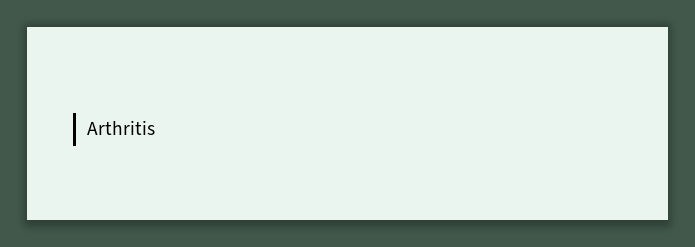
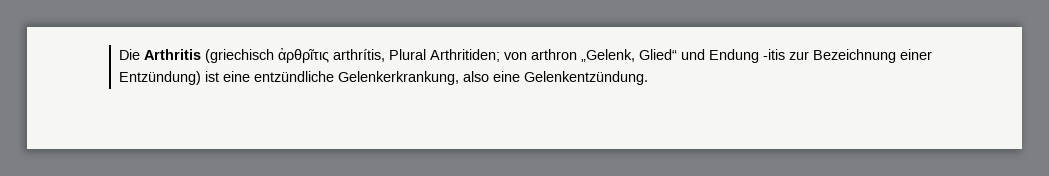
[87,120,156,135] Arthritis -> [118,48,932,63] [118,71,648,85] Die Arthritis (griechisch ἀρθρῖτις arthrítis, Plural Arthritiden; von arthron „Gelenk, Glied“ und Endung -itis zur Bezeichnung einer Entzündung) ist eine entzündliche Gelenkerkrankung, also eine Gelenkentzündung.

